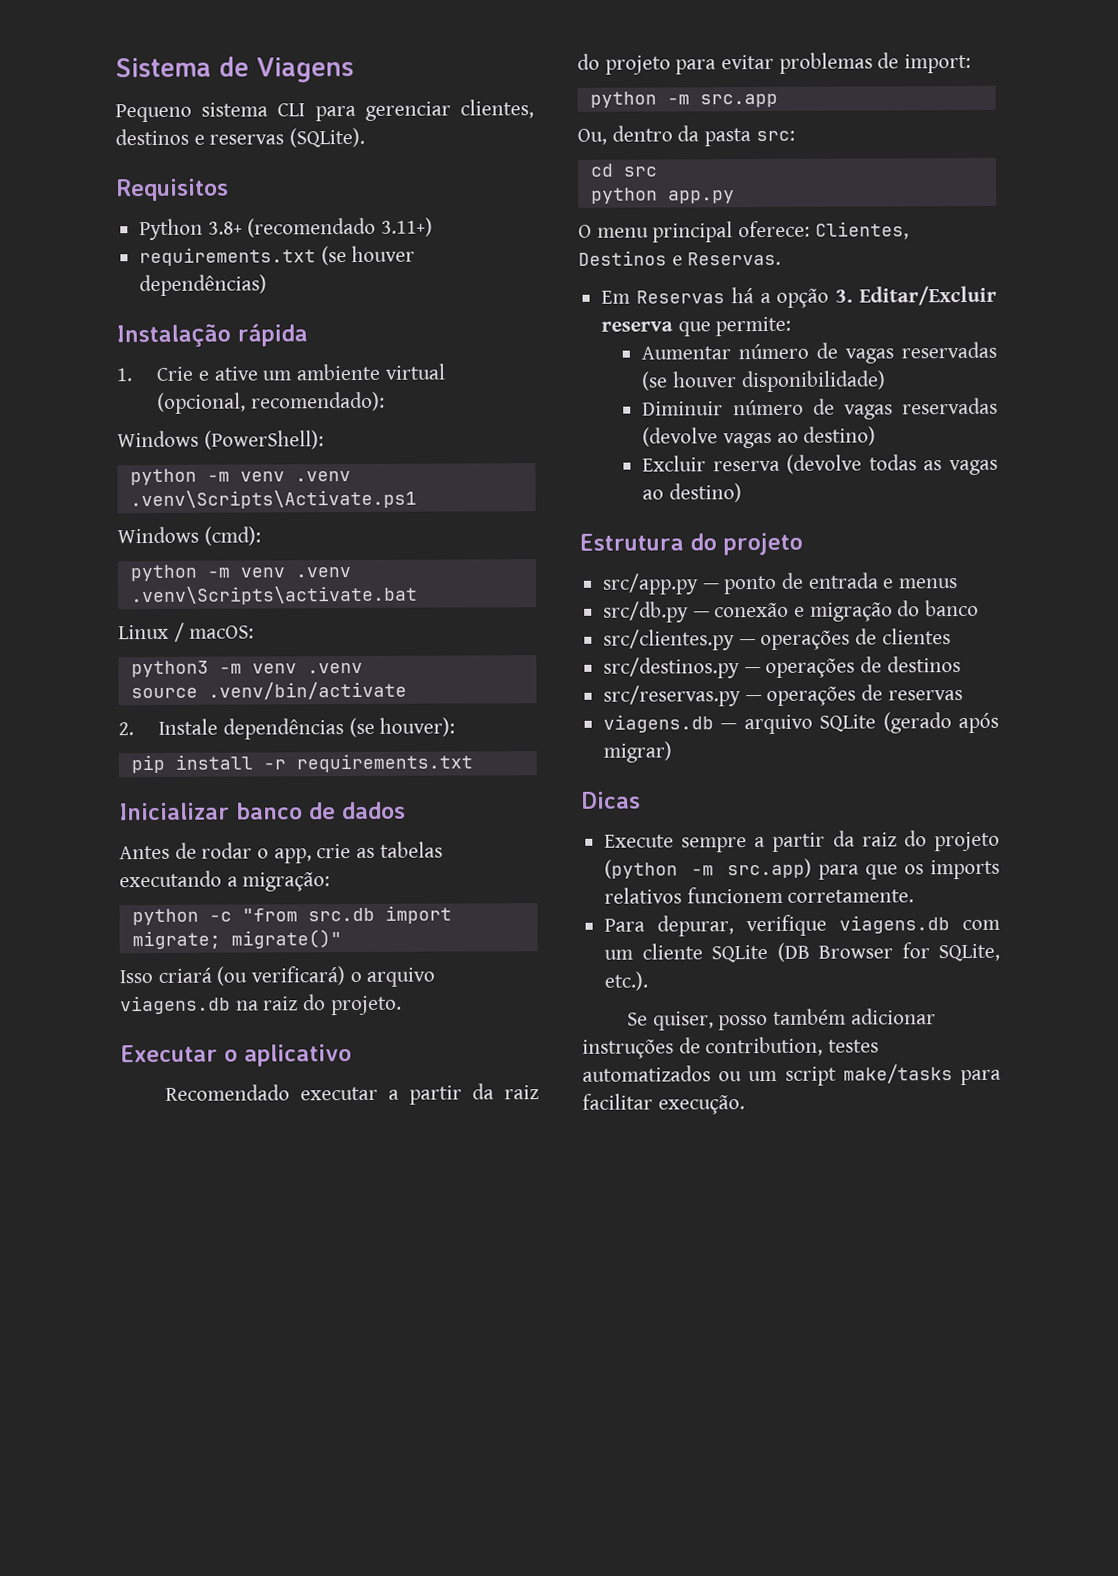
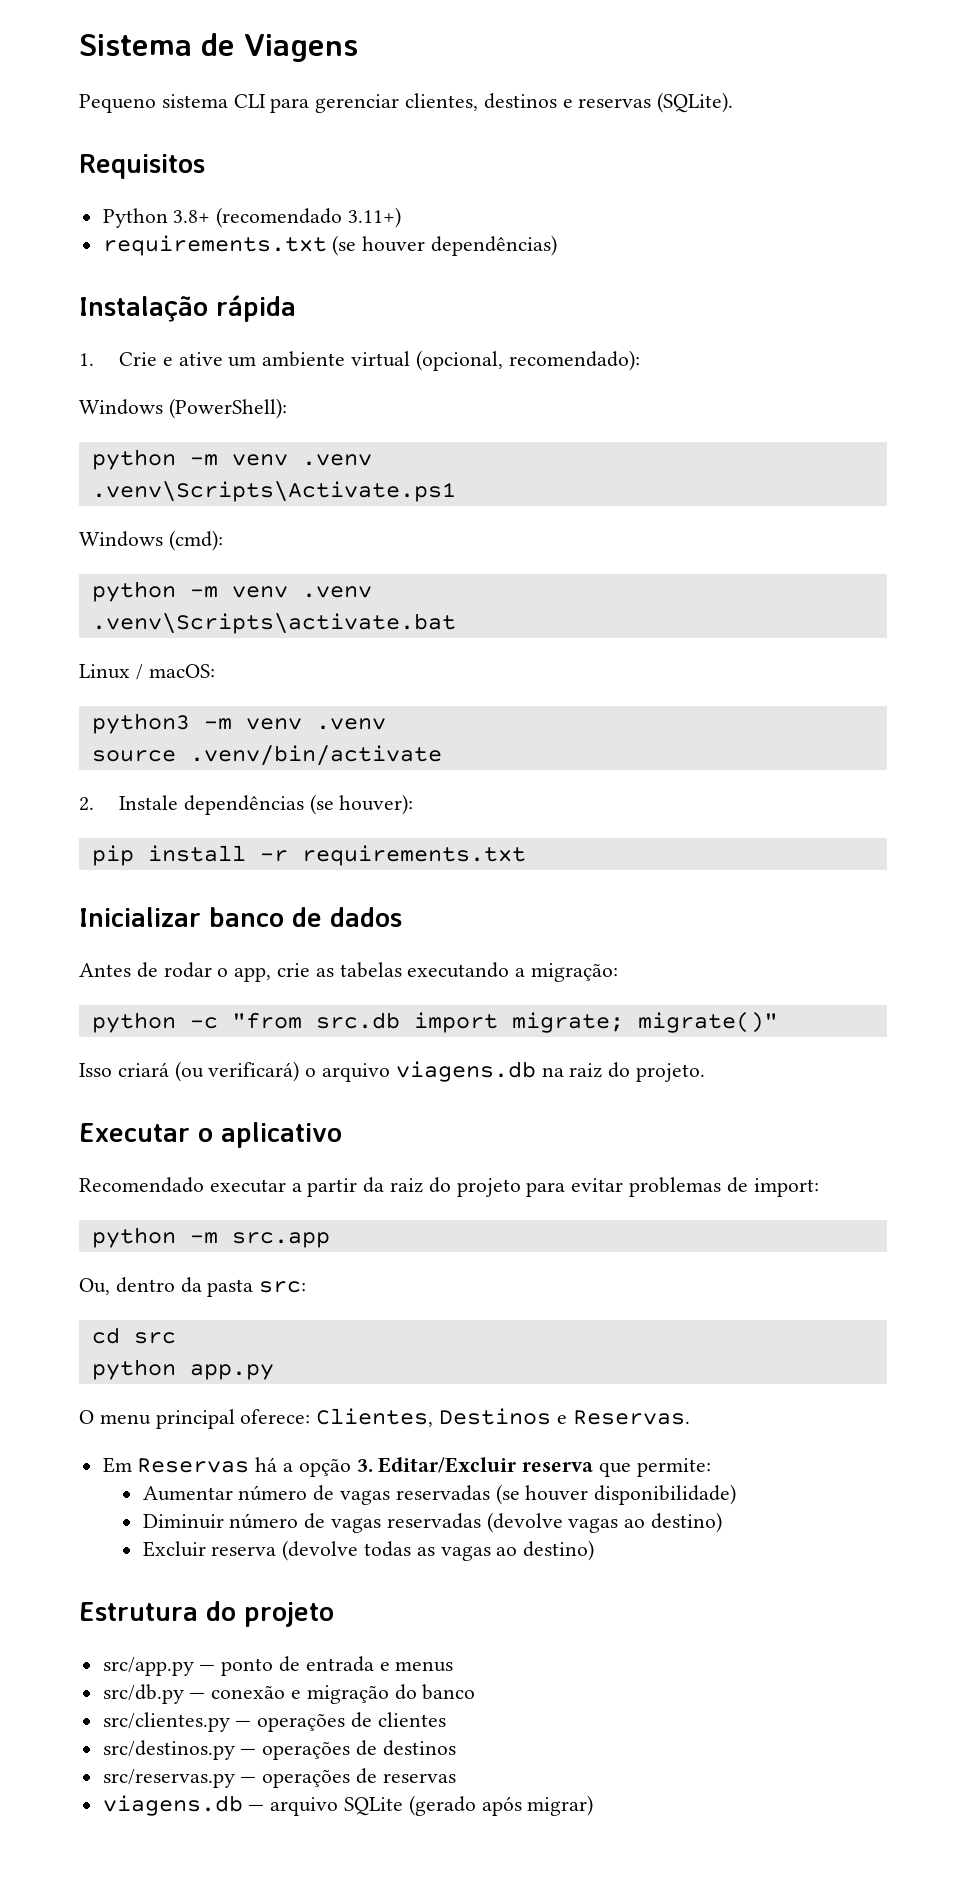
[581,791,641,809] [604,830,1000,853] [604,858,1000,880] [604,886,915,904] [604,914,1000,937] [604,942,1000,963] [604,971,649,991] [626,1008,936,1031] [582,1036,880,1059] [582,1064,1001,1086] [582,1093,745,1115] // Dicas // Execute sempre a partir da raiz do projeto (python -m src.app) para que os imports relativos funcionem corretamente. // Para depurar, verifique viagens.db com um cliente SQLite (DB Browser for SQLite, etc.). // Se quiser, posso também adicionar instruções de contribution, testes automatizados ou um script make/tasks para facilitar execução. -> (594, 1805) none

